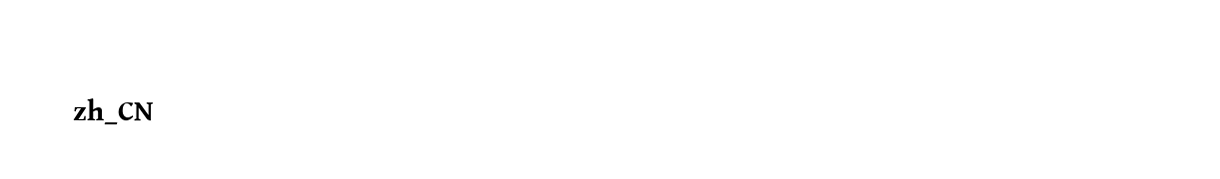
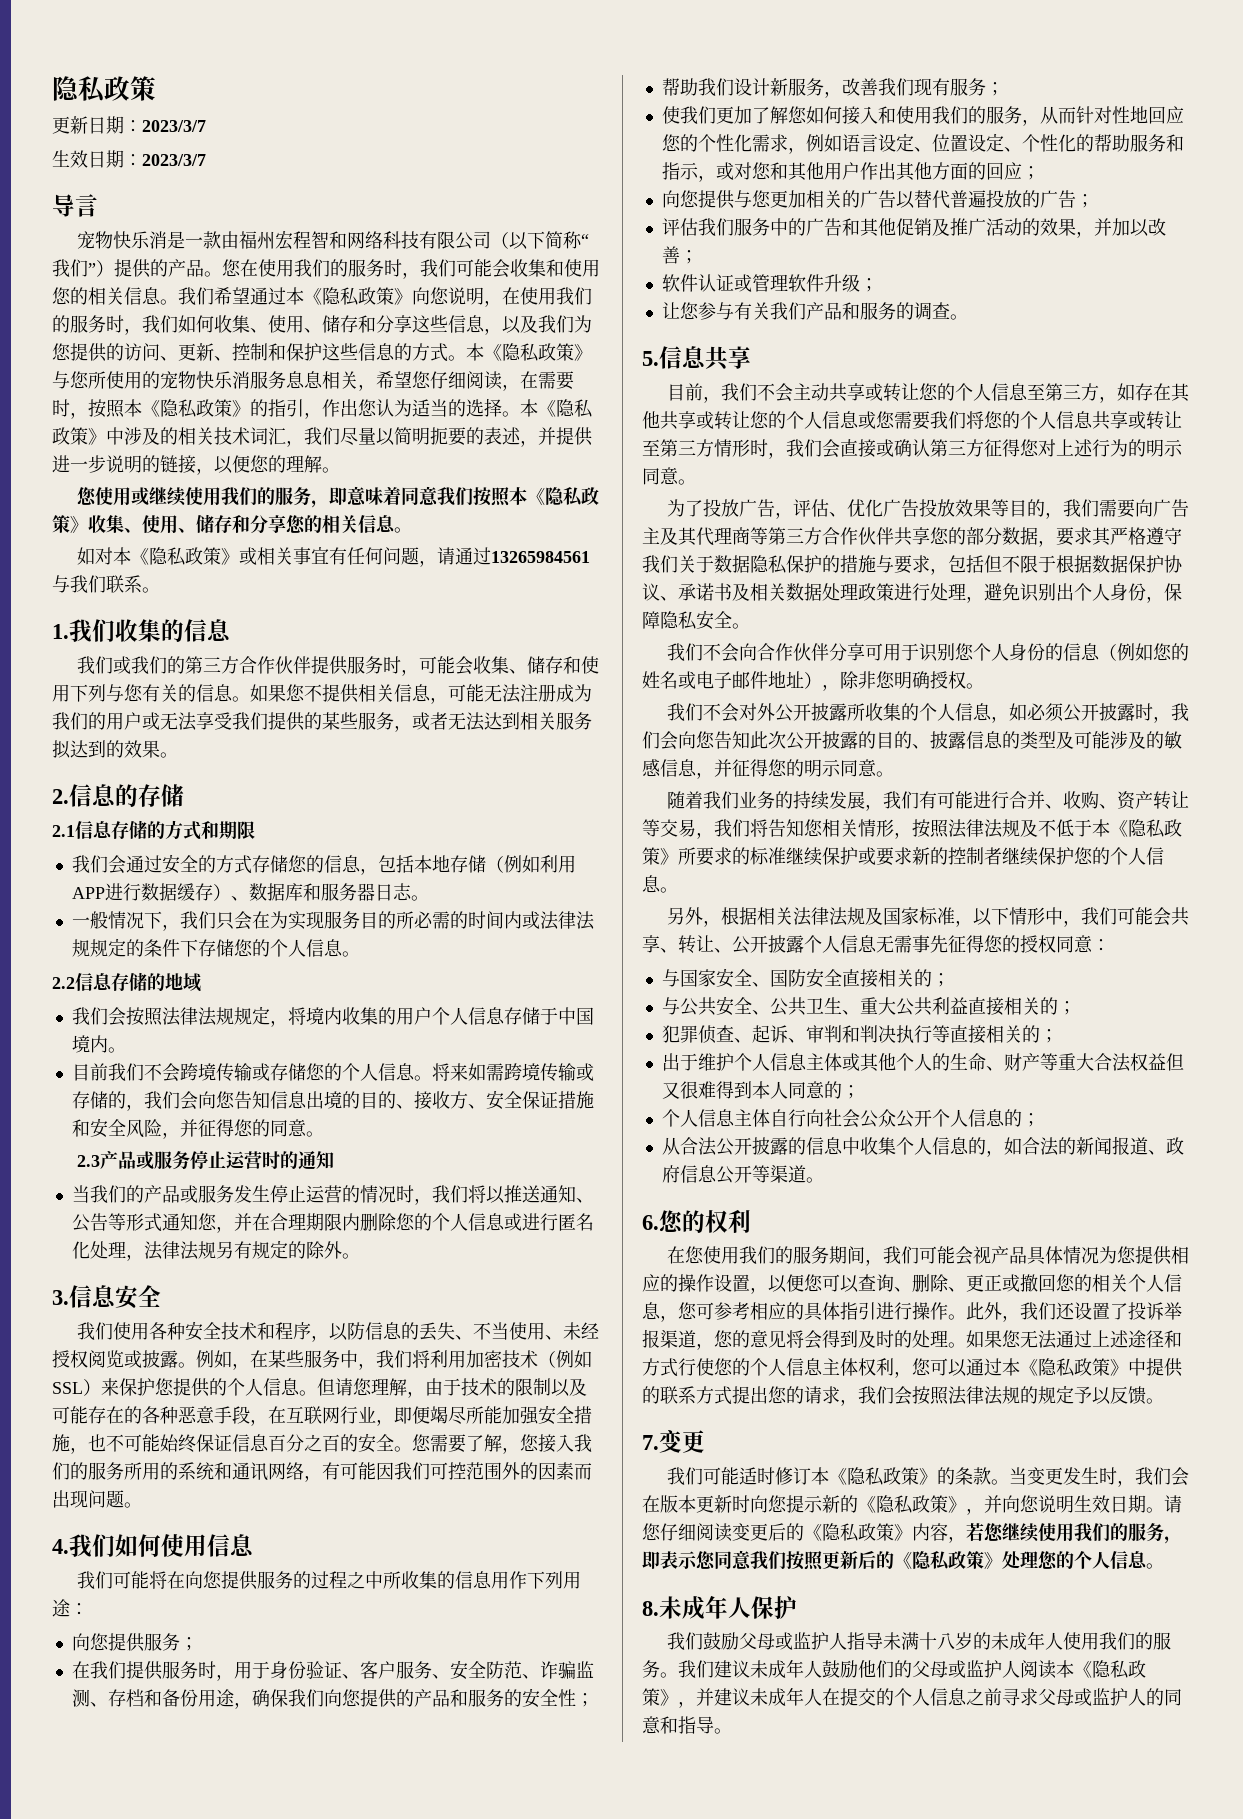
[72,98,153,125] zh_CN -> [52,76,156,103] [52,116,206,134] [52,150,206,168] [52,194,98,217] [76,231,589,250] [52,259,600,279] [52,287,592,307] [52,315,592,335] [52,343,592,362] [52,371,574,391] [52,398,593,419] [52,427,593,447] [52,455,340,475] [76,486,599,508] [52,514,412,534] [76,547,590,567] [52,575,160,593] [52,619,231,643] [76,656,599,676] [52,684,592,704] [52,712,592,732] [52,740,178,759] [52,784,184,807] [52,820,255,840] [71,854,576,875] [71,883,429,901] [71,911,595,931] [71,938,360,957] [52,972,201,992] [71,1006,594,1027] [71,1035,126,1053] [71,1063,594,1082] [71,1090,594,1111] [71,1118,324,1139] [76,1151,334,1170] [71,1185,594,1205] [71,1213,594,1233] [71,1240,360,1261] [52,1285,161,1309] [76,1321,599,1342] [52,1350,592,1370] [52,1378,587,1398] [52,1405,592,1426] [52,1433,592,1454] [52,1462,592,1482] [52,1490,142,1508] [52,1534,254,1558] [76,1571,581,1590] [52,1599,88,1617] [71,1633,198,1652] [71,1660,594,1681] [71,1688,594,1709] [661,78,1004,98] [661,106,1184,126] [661,133,1184,154] [661,162,1040,182] [661,190,1094,209] [661,218,1166,238] [661,246,698,264] [661,274,878,292] [661,302,968,320] [642,346,751,371] [666,383,1190,403] [642,411,1182,430] [642,439,1183,459] [642,467,696,485] [666,499,1189,519] [642,527,1182,547] [642,555,1183,575] [642,583,1182,603] [642,610,750,630] [666,643,1189,662] [642,671,984,691] [666,703,1189,723] [642,731,1182,750] [642,759,894,779] [666,791,1189,811] [642,819,1182,839] [642,847,1164,866] [642,875,678,893] [666,907,1189,927] [642,935,1110,954] [661,968,950,988] [661,996,1076,1016] [661,1025,1058,1044] [661,1053,1184,1072] [661,1081,860,1099] [661,1109,1040,1128] [661,1136,1184,1157] [661,1165,824,1184] [642,1209,751,1233] [666,1246,1189,1266] [642,1274,1182,1294] [642,1302,1182,1322] [642,1329,1182,1350] [642,1358,1183,1378] [642,1385,1164,1406] [642,1430,705,1453] [666,1467,1189,1487] [642,1495,1182,1515] [642,1523,1182,1544] [642,1550,1164,1571] [642,1595,797,1620] [666,1631,1171,1650] [642,1659,1146,1679] [642,1687,1182,1708] [642,1716,732,1734] 隐私政策 // 更新日期：2023/3/7 // 生效日期：2023/3/7 // 导言 // 宠物快乐消是一款由福州宏程智和网络科技有限公司（以下简称“我们”）提供的产品。您在使用我们的服务时，我们可能会收集和使用您的相关信息。我们希望通过本《隐私政策》向您说明，在使用我们的服务时，我们如何收集、使用、储存和分享这些信息，以及我们为您提供的访问、更新、控制和保护这些信息的方式。本《隐私政策》与您所使用的宠物快乐消服务息息相关，希望您仔细阅读，在需要时，按照本《隐私政策》的指引，作出您认为适当的选择。本《隐私政策》中涉及的相关技术词汇，我们尽量以简明扼要的表述，并提供进一步说明的链接，以便您的理解。 // 您使用或继续使用我们的服务，即意味着同意我们按照本《隐私政策》收集、使用、储存和分享您的相关信息。 // 如对本《隐私政策》或相关事宜有任何问题，请通过13265984561与我们联系。 // 1.我们收集的信息 // 我们或我们的第三方合作伙伴提供服务时，可能会收集、储存和使用下列与您有关的信息。如果您不提供相关信息，可能无法注册成为我们的用户或无法享受我们提供的某些服务，或者无法达到相关服务拟达到的效果。 // 2.信息的存储 // 2.1信息存储的方式和期限 // 我们会通过安全的方式存储您的信息，包括本地存储（例如利用APP进行数据缓存）、数据库和服务器日志。 // 一般情况下，我们只会在为实现服务目的所必需的时间内或法律法规规定的条件下存储您的个人信息。 // 2.2信息存储的地域 // 我们会按照法律法规规定，将境内收集的用户个人信息存储于中国境内。 // 目前我们不会跨境传输或存储您的个人信息。将来如需跨境传输或存储的，我们会向您告知信息出境的目的、接收方、安全保证措施和安全风险，并征得您的同意。 // 2.3产品或服务停止运营时的通知 // 当我们的产品或服务发生停止运营的情况时，我们将以推送通知、公告等形式通知您，并在合理期限内删除您的个人信息或进行匿名化处理，法律法规另有规定的除外。 // 3.信息安全 // 我们使用各种安全技术和程序，以防信息的丢失、不当使用、未经授权阅览或披露。例如，在某些服务中，我们将利用加密技术（例如SSL）来保护您提供的个人信息。但请您理解，由于技术的限制以及可能存在的各种恶意手段，在互联网行业，即便竭尽所能加强安全措施，也不可能始终保证信息百分之百的安全。您需要了解，您接入我们的服务所用的系统和通讯网络，有可能因我们可控范围外的因素而出现问题。 // 4.我们如何使用信息 // 我们可能将在向您提供服务的过程之中所收集的信息用作下列用途： // 向您提供服务； // 在我们提供服务时，用于身份验证、客户服务、安全防范、诈骗监测、存档和备份用途，确保我们向您提供的产品和服务的安全性； // 帮助我们设计新服务，改善我们现有服务； // 使我们更加了解您如何接入和使用我们的服务，从而针对性地回应您的个性化需求，例如语言设定、位置设定、个性化的帮助服务和指示，或对您和其他用户作出其他方面的回应； // 向您提供与您更加相关的广告以替代普遍投放的广告； // 评估我们服务中的广告和其他促销及推广活动的效果，并加以改善； // 软件认证或管理软件升级； // 让您参与有关我们产品和服务的调查。 // 5.信息共享 // 目前，我们不会主动共享或转让您的个人信息至第三方，如存在其他共享或转让您的个人信息或您需要我们将您的个人信息共享或转让至第三方情形时，我们会直接或确认第三方征得您对上述行为的明示同意。 // 为了投放广告，评估、优化广告投放效果等目的，我们需要向广告主及其代理商等第三方合作伙伴共享您的部分数据，要求其严格遵守我们关于数据隐私保护的措施与要求，包括但不限于根据数据保护协议、承诺书及相关数据处理政策进行处理，避免识别出个人身份，保障隐私安全。 // 我们不会向合作伙伴分享可用于识别您个人身份的信息（例如您的姓名或电子邮件地址），除非您明确授权。 // 我们不会对外公开披露所收集的个人信息，如必须公开披露时，我们会向您告知此次公开披露的目的、披露信息的类型及可能涉及的敏感信息，并征得您的明示同意。 // 随着我们业务的持续发展，我们有可能进行合并、收购、资产转让等交易，我们将告知您相关情形，按照法律法规及不低于本《隐私政策》所要求的标准继续保护或要求新的控制者继续保护您的个人信息。 // 另外，根据相关法律法规及国家标准，以下情形中，我们可能会共享、转让、公开披露个人信息无需事先征得您的授权同意： // 与国家安全、国防安全直接相关的； // 与公共安全、公共卫生、重大公共利益直接相关的； // 犯罪侦查、起诉、审判和判决执行等直接相关的； // 出于维护个人信息主体或其他个人的生命、财产等重大合法权益但又很难得到本人同意的； // 个人信息主体自行向社会公众公开个人信息的； // 从合法公开披露的信息中收集个人信息的，如合法的新闻报道、政府信息公开等渠道。 // 6.您的权利 // 在您使用我们的服务期间，我们可能会视产品具体情况为您提供相应的操作设置，以便您可以查询、删除、更正或撤回您的相关个人信息，您可参考相应的具体指引进行操作。此外，我们还设置了投诉举报渠道，您的意见将会得到及时的处理。如果您无法通过上述途径和方式行使您的个人信息主体权利，您可以通过本《隐私政策》中提供的联系方式提出您的请求，我们会按照法律法规的规定予以反馈。 // 7.变更 // 我们可能适时修订本《隐私政策》的条款。当变更发生时，我们会在版本更新时向您提示新的《隐私政策》，并向您说明生效日期。请您仔细阅读变更后的《隐私政策》内容，若您继续使用我们的服务，即表示您同意我们按照更新后的《隐私政策》处理您的个人信息。 // 8.未成年人保护 // 我们鼓励父母或监护人指导未满十八岁的未成年人使用我们的服务。我们建议未成年人鼓励他们的父母或监护人阅读本《隐私政策》，并建议未成年人在提交的个人信息之前寻求父母或监护人的同意和指导。

